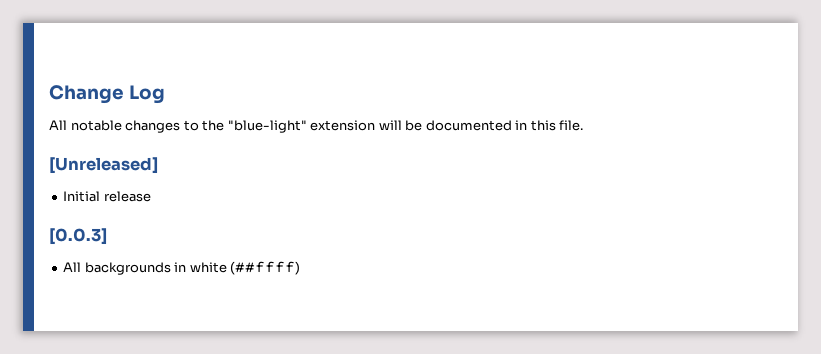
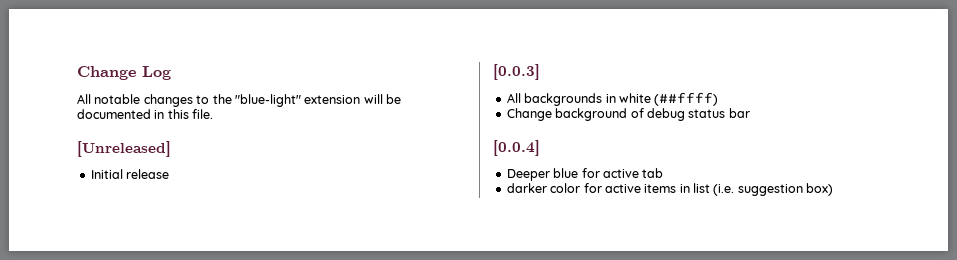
(301, 268) none -> [506,108,750,121] [493,140,540,156] [506,168,664,181] [506,183,834,196] // Change background of debug status bar // [0.0.4] // Deeper blue for active tab // darker color for active items in list (i.e. suggestion box)

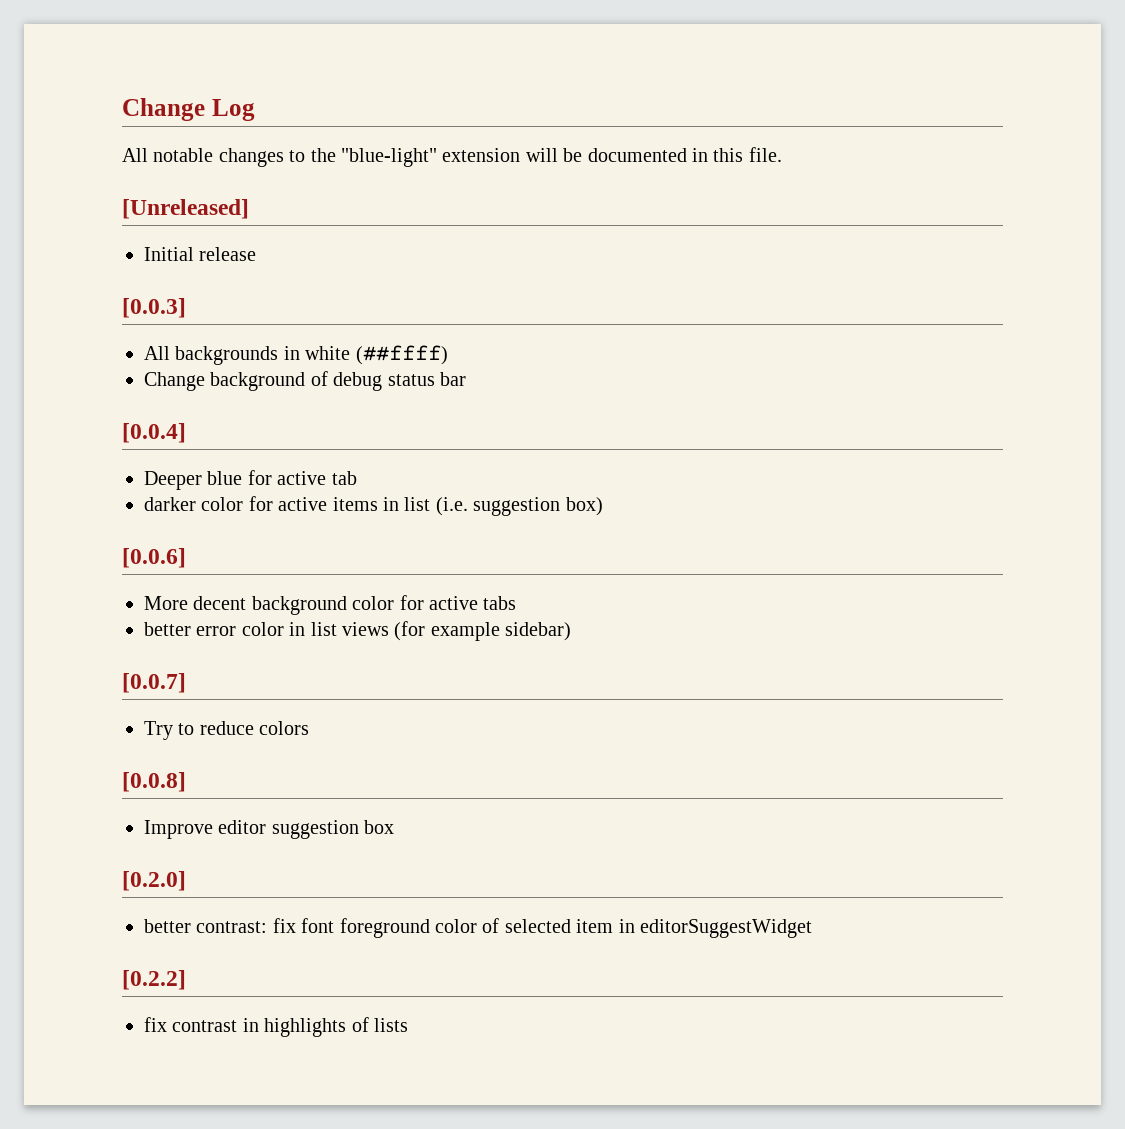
(834, 189) none -> [122,548,186,568] [144,595,517,615] [144,621,572,641] [122,673,186,693] [144,721,310,740] [122,772,186,792] [144,820,395,839] [122,871,186,891] [144,918,812,938] [122,970,186,990] [144,1017,408,1037] // [0.0.6] // More decent background color for active tabs // better error color in list views (for example sidebar) // [0.0.7] // Try to reduce colors // [0.0.8] // Improve editor suggestion box // [0.2.0] // better contrast: fix font foreground color of selected item in editorSuggestWidget // [0.2.2] // fix contrast in highlights of lists

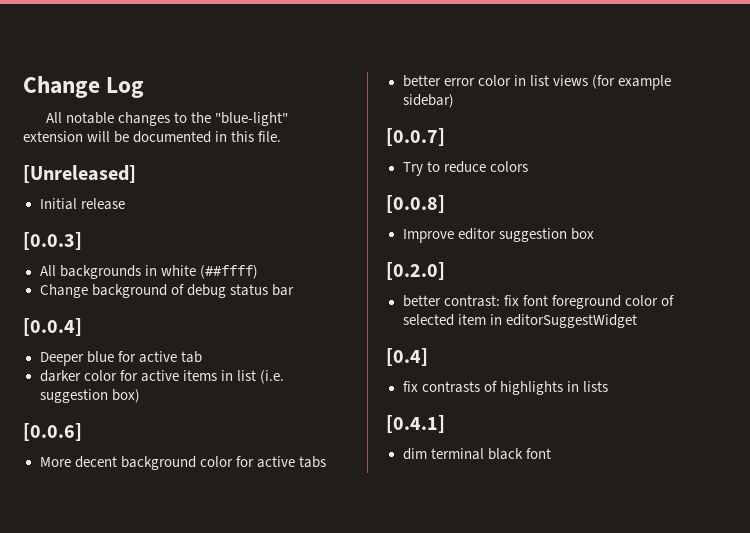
[122,970,186,990] [144,1017,408,1037] [0.2.2] // fix contrast in highlights of lists -> [386,348,428,366] [402,381,608,395] [386,415,445,433] [402,448,551,460] [0.4] // fix contrasts of highlights in lists // [0.4.1] // dim terminal black font

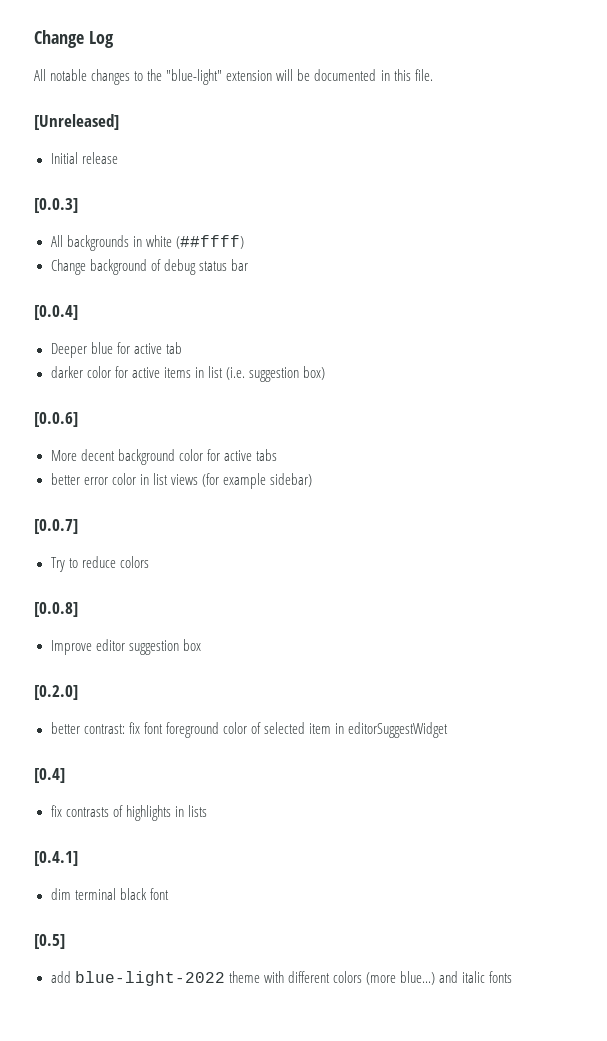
(551, 453) none -> [34,934,65,949] [50,971,513,986] // [0.5] // add blue-light-2022 theme with different colors (more blue...) and italic fonts

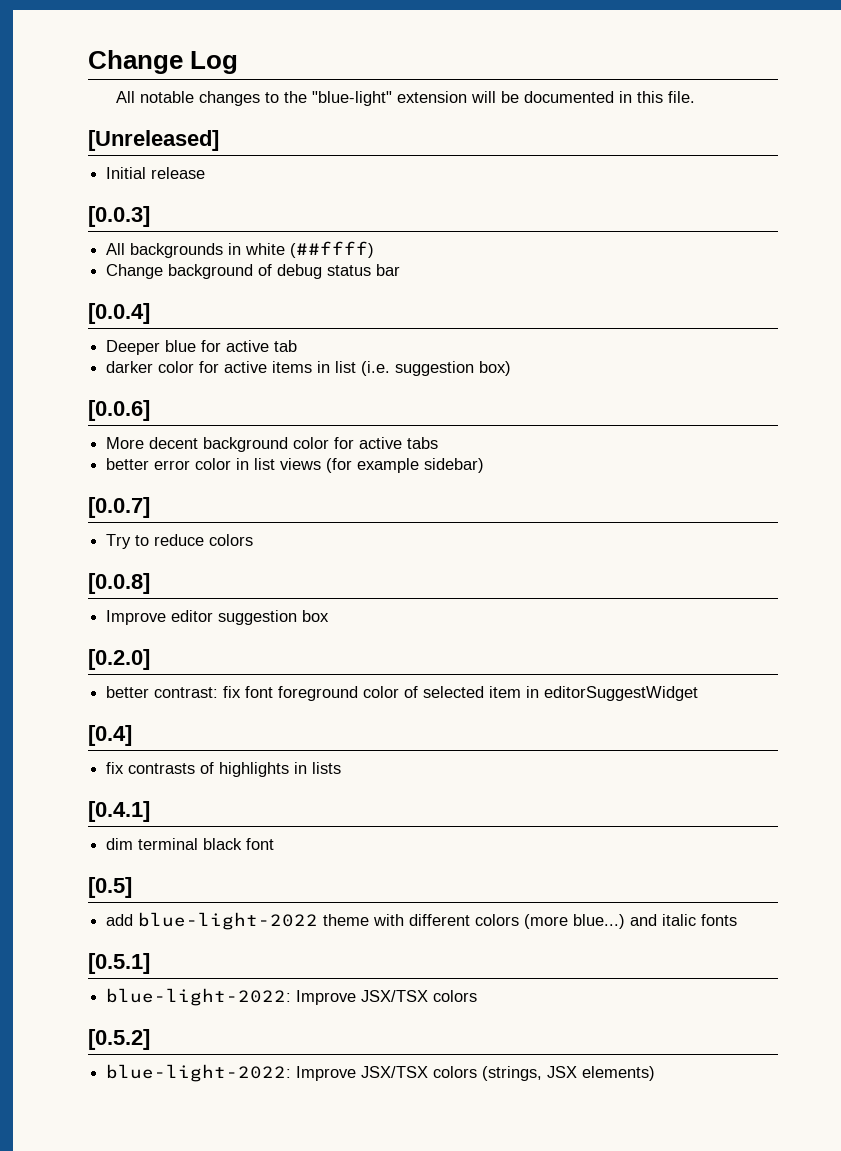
(513, 977) none -> [88,953,150,974] [106,988,478,1006] [88,1029,150,1050] [106,1064,656,1082] // [0.5.1] // blue-light-2022: Improve JSX/TSX colors // [0.5.2] // blue-light-2022: Improve JSX/TSX colors (strings, JSX elements)

